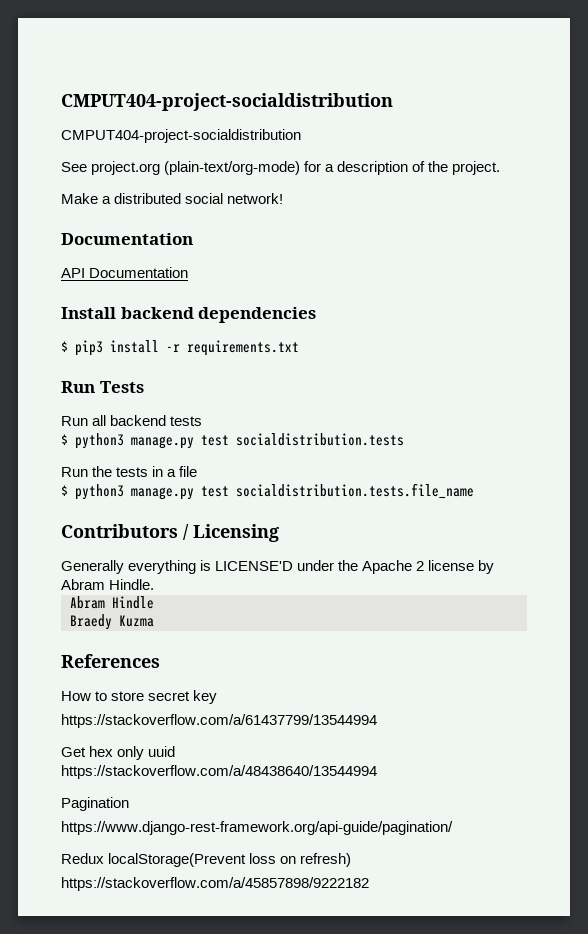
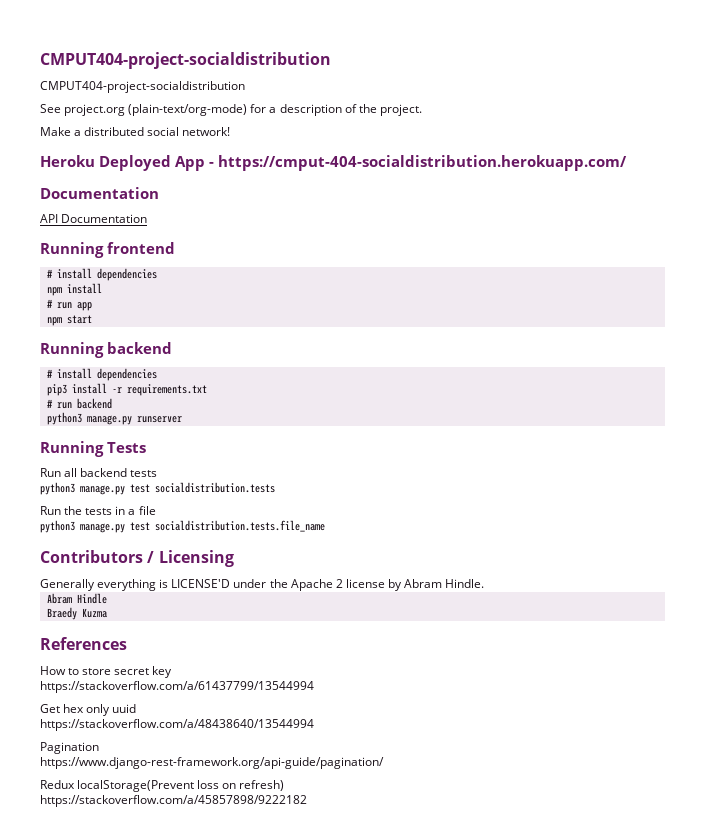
[61,233,193,245] [61,267,189,278] [61,307,317,323] [61,340,299,356] [61,381,95,393] Documentation // API Documentation // Install backend dependencies // $ pip3 install -r requirements.txt // Run -> [40,155,627,171] [40,187,159,199] [40,214,148,223] [40,242,175,258] [46,268,157,281] [46,283,102,296] [46,299,92,311] [46,315,92,326] [40,342,172,358] [46,368,157,381] [46,383,207,396] [46,398,112,409] [46,412,182,425] [40,441,104,457] Heroku Deployed App - https://cmput-404-socialdistribution.herokuapp.com/ // Documentation // API Documentation // Running frontend // # install dependencies // npm install // # run app // npm start // Running backend // # install dependencies // pip3 install -r requirements.txt // # run backend // python3 manage.py runserver // Running
[61,434,68,445] $ -> (158, 473) none
[61,485,68,496] $ -> (156, 510) none

